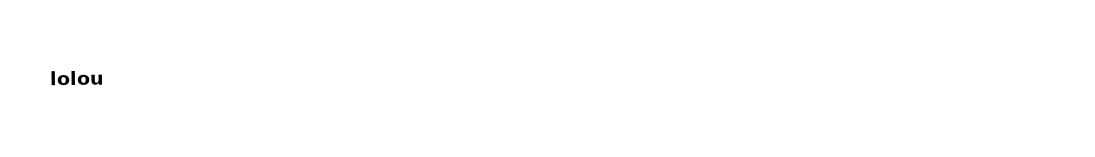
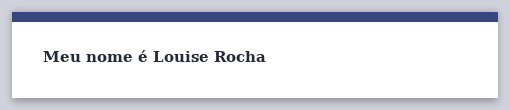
[49,70,105,86] lolou -> [43,50,266,62] Meu nome é Louise Rocha

